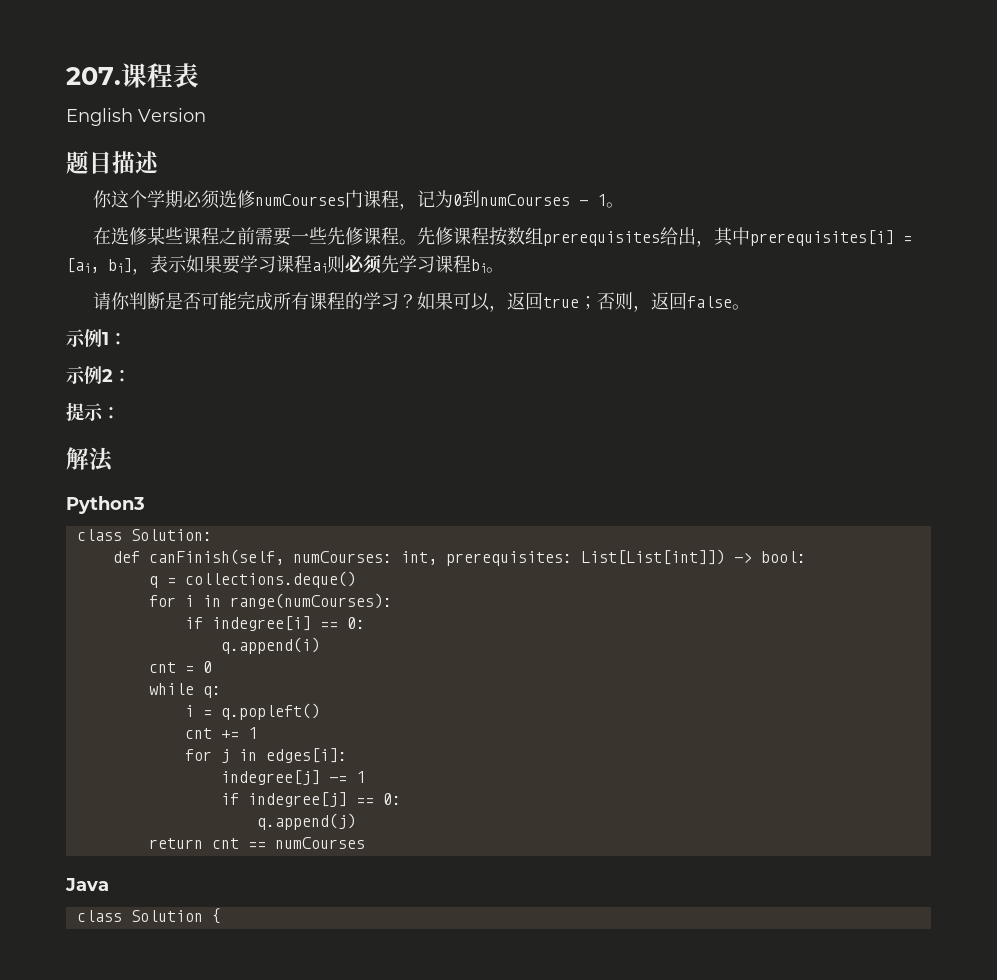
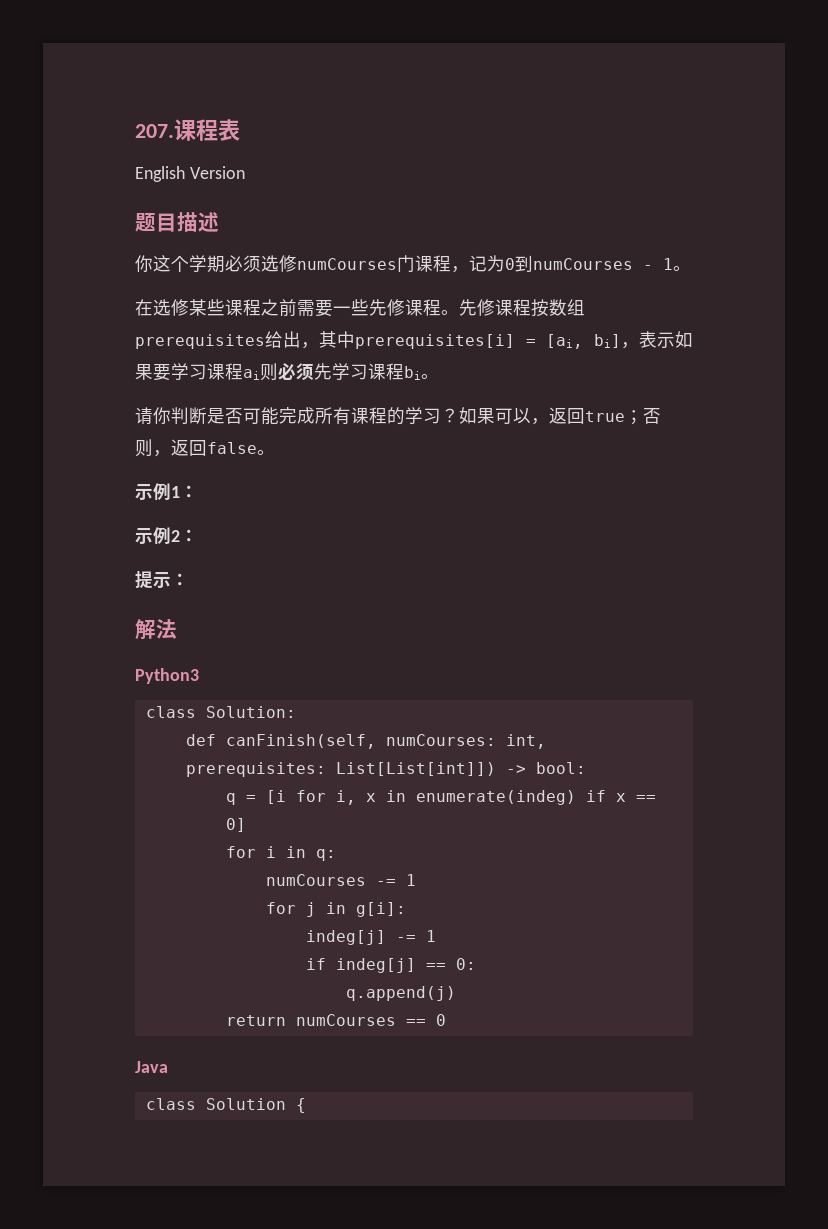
[184,571,356,588] [148,593,392,609] [184,616,365,631] [220,637,320,654] [148,661,212,673] [148,683,221,698] [184,703,320,720] [184,728,239,739] collections.deque() // for i in range(numCourses): // if indegree[i] == 0: // q.append(i) // cnt = 0 // while q: // i = q.popleft() // cnt += -> [265,790,656,805] [225,818,246,832] [225,846,336,861] [265,874,396,886] [i for i, x in enumerate(indeg) if x == 0] // for i in q: // numCourses -=
[265,748,347,763] [220,770,320,785] edges[i]: // indegree[j] -> [355,902,406,917] [305,930,386,945] g[i]: // indeg[j]
[247,792,347,807] indegree[j] -> [335,958,416,973] indeg[j]
[211,837,365,849] cnt == numCourses -> [295,1014,446,1026] numCourses == 0

